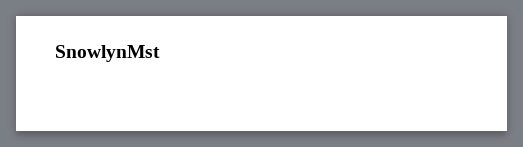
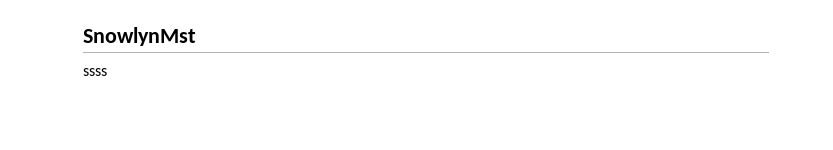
(160, 53) none -> [83,68,107,76] // ssss

